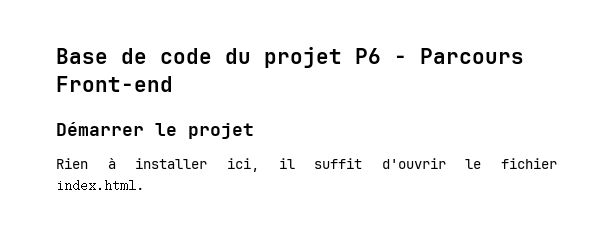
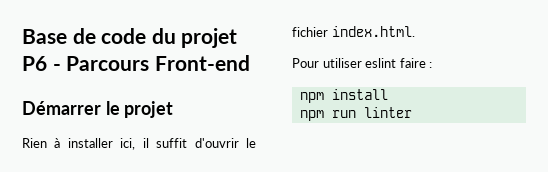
(144, 185) none -> [292,58,433,68] [299,89,388,103] [299,107,412,121] // Pour utiliser eslint faire : // npm install // npm run linter

